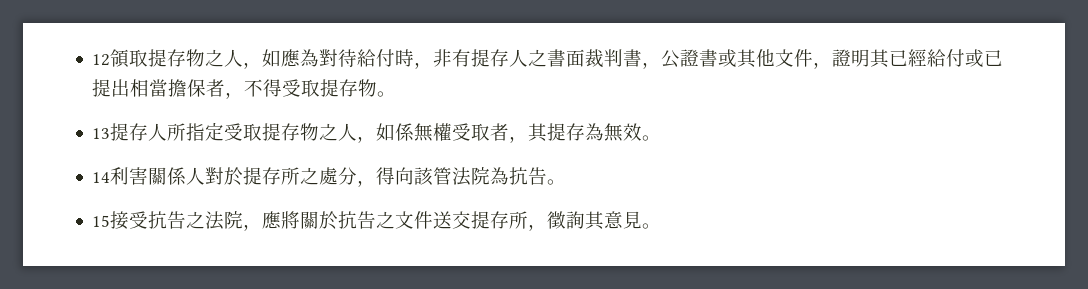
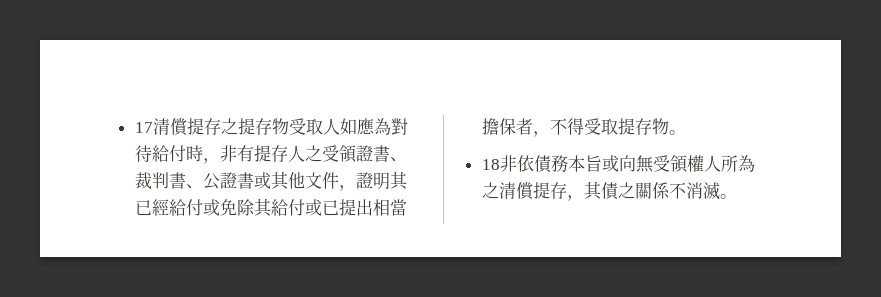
[92,49,263,69] 12領取提存物之人， -> [134,118,340,136] 17清償提存之提存物受取人
[547,49,662,69] 書面裁判書， -> [321,145,407,163] [134,172,203,190] 受領證書、裁判書、
(985, 58) none -> [219,198,322,217] 免除其給付或
[92,122,662,143] [92,167,567,187] [92,211,643,231] 13提存人所指定受取提存物之人，如係無權受取者，其提存為無效。 // 14利害關係人對於提存所之處分，得向該管法院為抗告。 // 15接受抗告之法院，應將關於抗告之文件送交提存所，徵詢其意見 -> [481,155,755,173] [481,181,720,201] 18非依債務本旨或向無受領權人所為之清償提存，其債之關係不消滅

